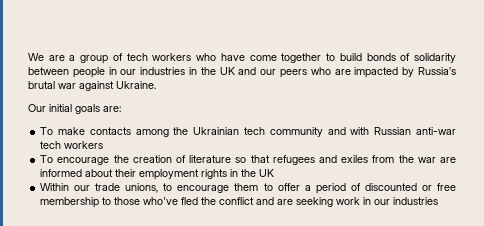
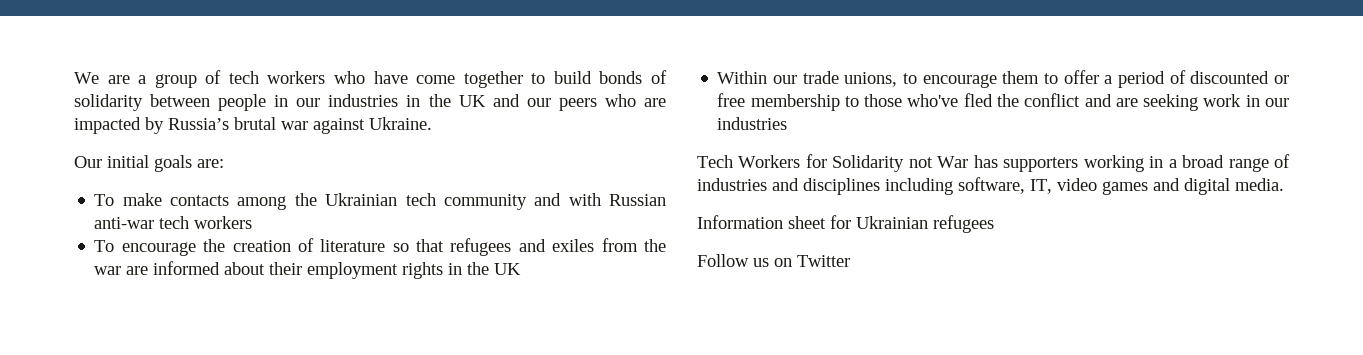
(439, 201) none -> [697,154,1290,172] [697,177,1284,195] [697,215,994,233] [697,254,850,267] // Tech Workers for Solidarity not War has supporters working in a broad range of industries and disciplines including software, IT, video games and digital media. // Information sheet for Ukrainian refugees // Follow us on Twitter

